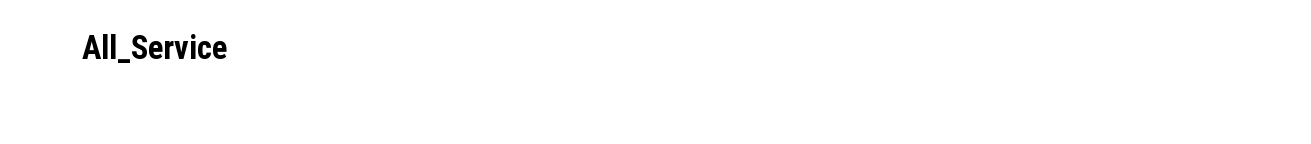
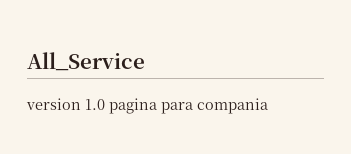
(227, 48) none -> [26,98,268,114] // version 1.0 pagina para compania

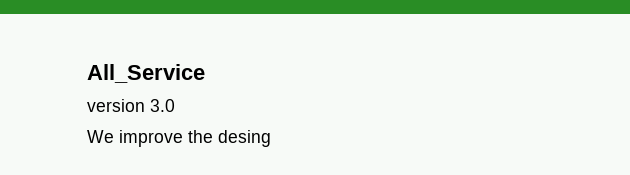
[85,98,268,114] 1.0 pagina para compania -> [150,99,175,112] [87,130,271,147] 3.0 // We improve the desing

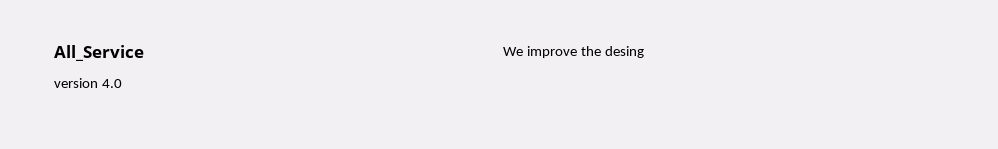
[150,99,175,112] 3.0 -> [101,79,122,88] 4.0

